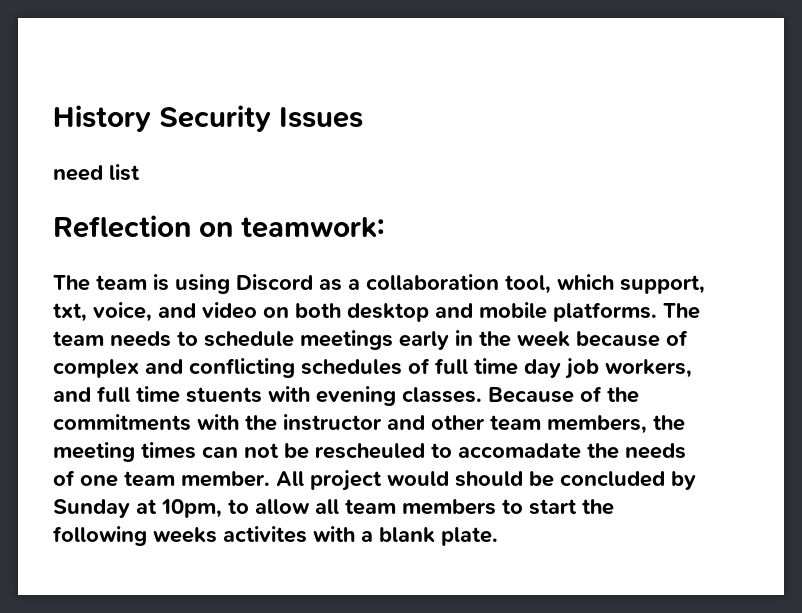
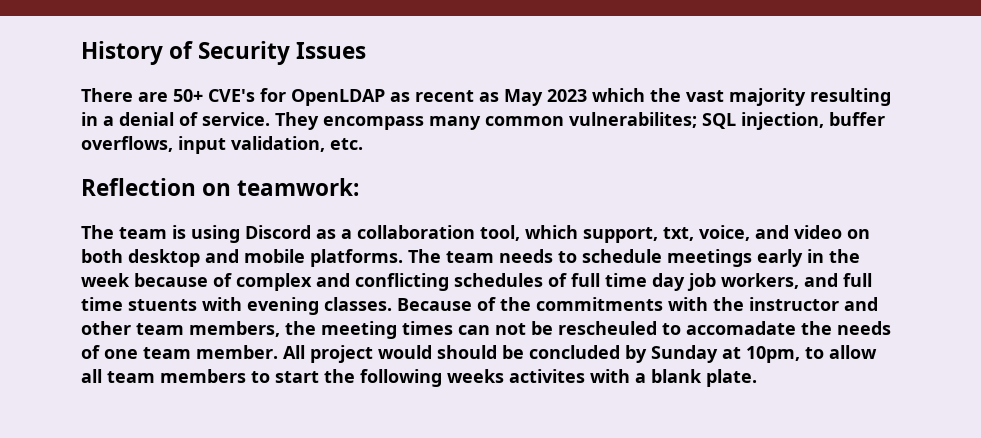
(151, 118) none -> [169,41,194,59] of
[53,164,140,181] need list -> [81,88,891,106] [81,112,885,130] [81,136,363,154] There are 50+ CVE's for OpenLDAP as recent as May 2023 which the vast majority resulting in a denial of service. They encompass many common vulnerabilites; SQL injection, buffer overflows, input validation, etc.

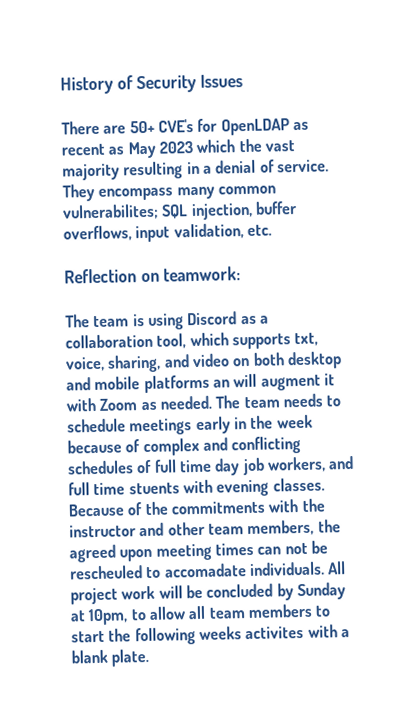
[583,227,658,243] support, -> [231,333,291,350] supports
(750, 233) none -> [107,354,162,373] sharing,
[310,249,403,267] platforms. -> [143,373,335,394] [66,395,212,412] platforms an will augment it with Zoom as needed.
(316, 328) none -> [69,544,153,563] agreed upon
[801,321,891,335] [81,345,497,363] the needs of one team member. All project would should -> [248,561,347,577] [70,585,183,605] individuals. All project work will

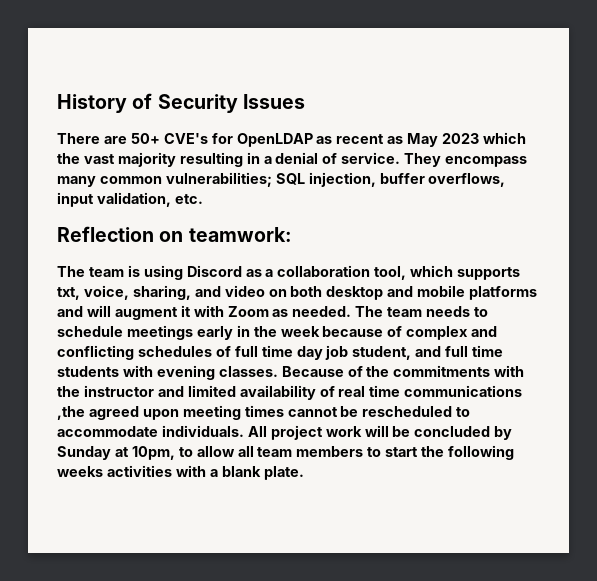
[62,203,159,221] vulnerabilites; -> [165,172,272,187] vulnerabilities;
[212,379,230,388] an -> [57,306,83,317] and
[266,456,326,473] workers, -> [352,346,412,360] student,
[128,482,180,495] stuents -> [57,366,119,377] students
[167,519,341,537] [69,540,328,563] [70,563,247,580] other team members, the agreed upon meeting times can not be rescheuled to accomadate -> [187,385,523,400] [57,405,471,420] [57,426,158,437] limited availability of real time communications ,the agreed upon meeting times cannot be rescheduled to accommodate
[245,625,305,640] activites -> [106,465,172,477] activities

